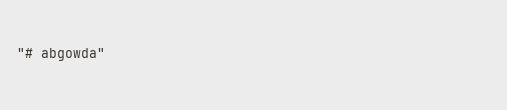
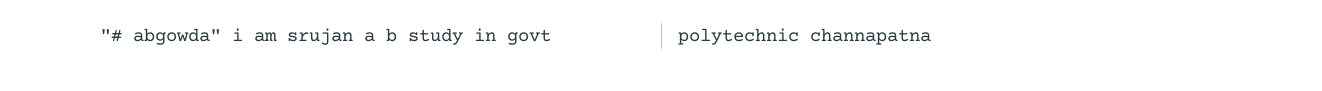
(105, 54) none -> [232,28,931,45] i am srujan a b study in govt polytechnic channapatna

